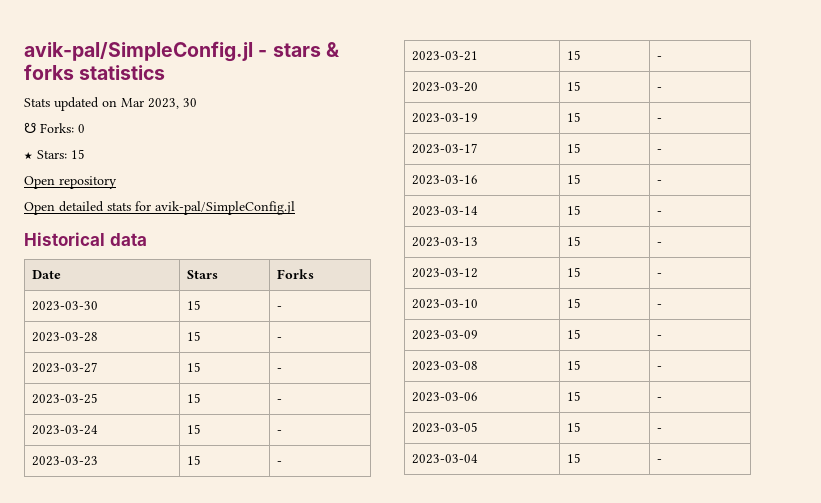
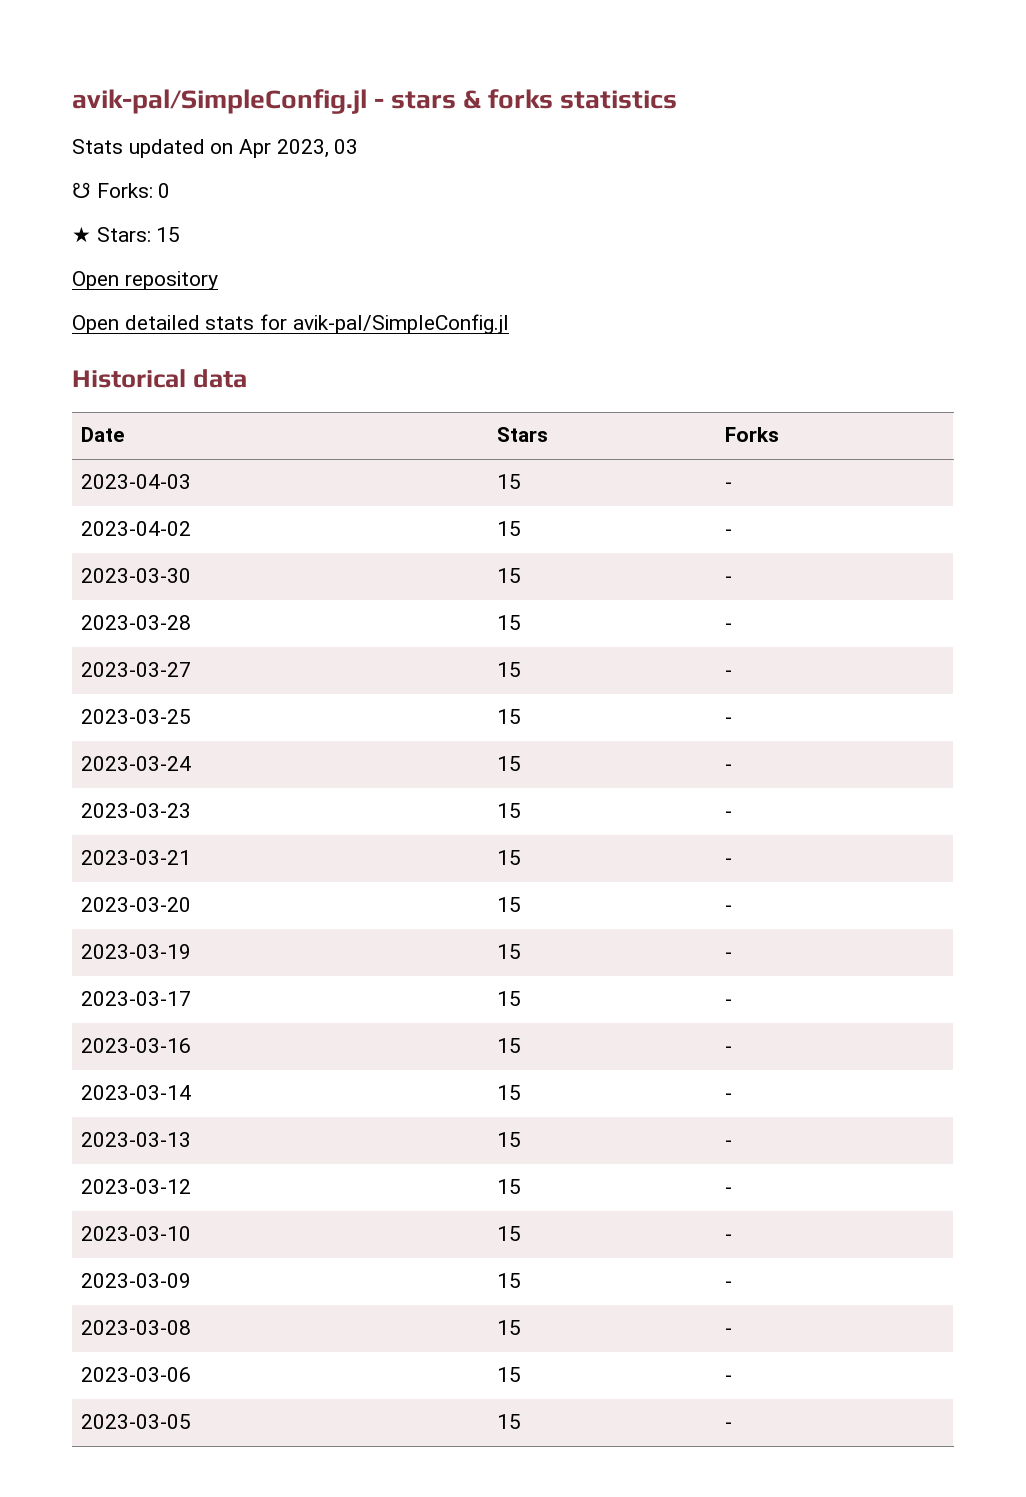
[121,98,197,109] Mar 2023, 30 -> [239,139,359,158] Apr 2023, 03
(314, 274) none -> [81,474,192,489] [497,474,522,489] [725,482,733,489] [81,521,192,536] [497,521,522,536] [725,529,733,536] // 2023-04-03 | 15 | - // 2023-04-02 | 15 | -
[411,454,478,464] [566,453,581,463] [656,459,662,463] // 2023-03-04 | 15 | - -> (733, 1425) none

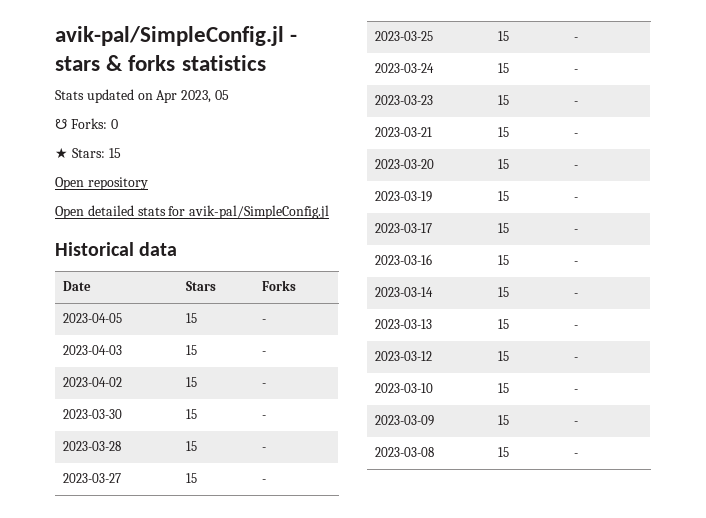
[334,139,359,154] 03 -> [214,90,229,100] 05
(780, 434) none -> [63,313,123,323] [186,313,198,323] [262,319,267,323] // 2023-04-05 | 15 | -
[81,1367,192,1382] [497,1367,522,1382] [725,1375,733,1382] [81,1414,192,1429] [497,1414,522,1429] [725,1422,733,1429] // 2023-03-06 | 15 | - // 2023-03-05 | 15 | - -> (579, 455) none

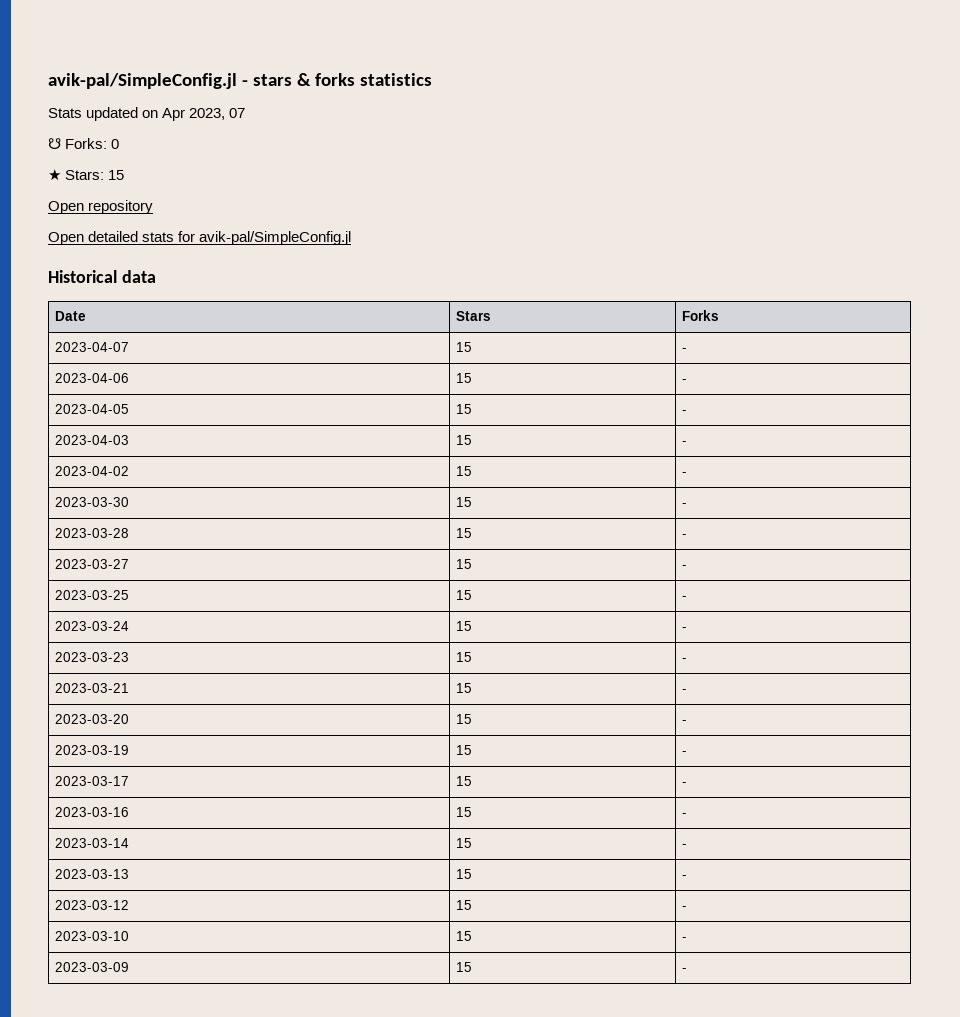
[214,90,229,100] 05 -> [229,108,246,118] 07
(297, 285) none -> [55,342,130,352] [456,342,473,352] [682,348,688,352] [55,373,130,383] [456,373,473,383] [682,379,688,383] // 2023-04-07 | 15 | - // 2023-04-06 | 15 | -
[375,447,435,457] [498,447,510,457] [574,453,579,457] // 2023-03-08 | 15 | - -> (688, 970) none

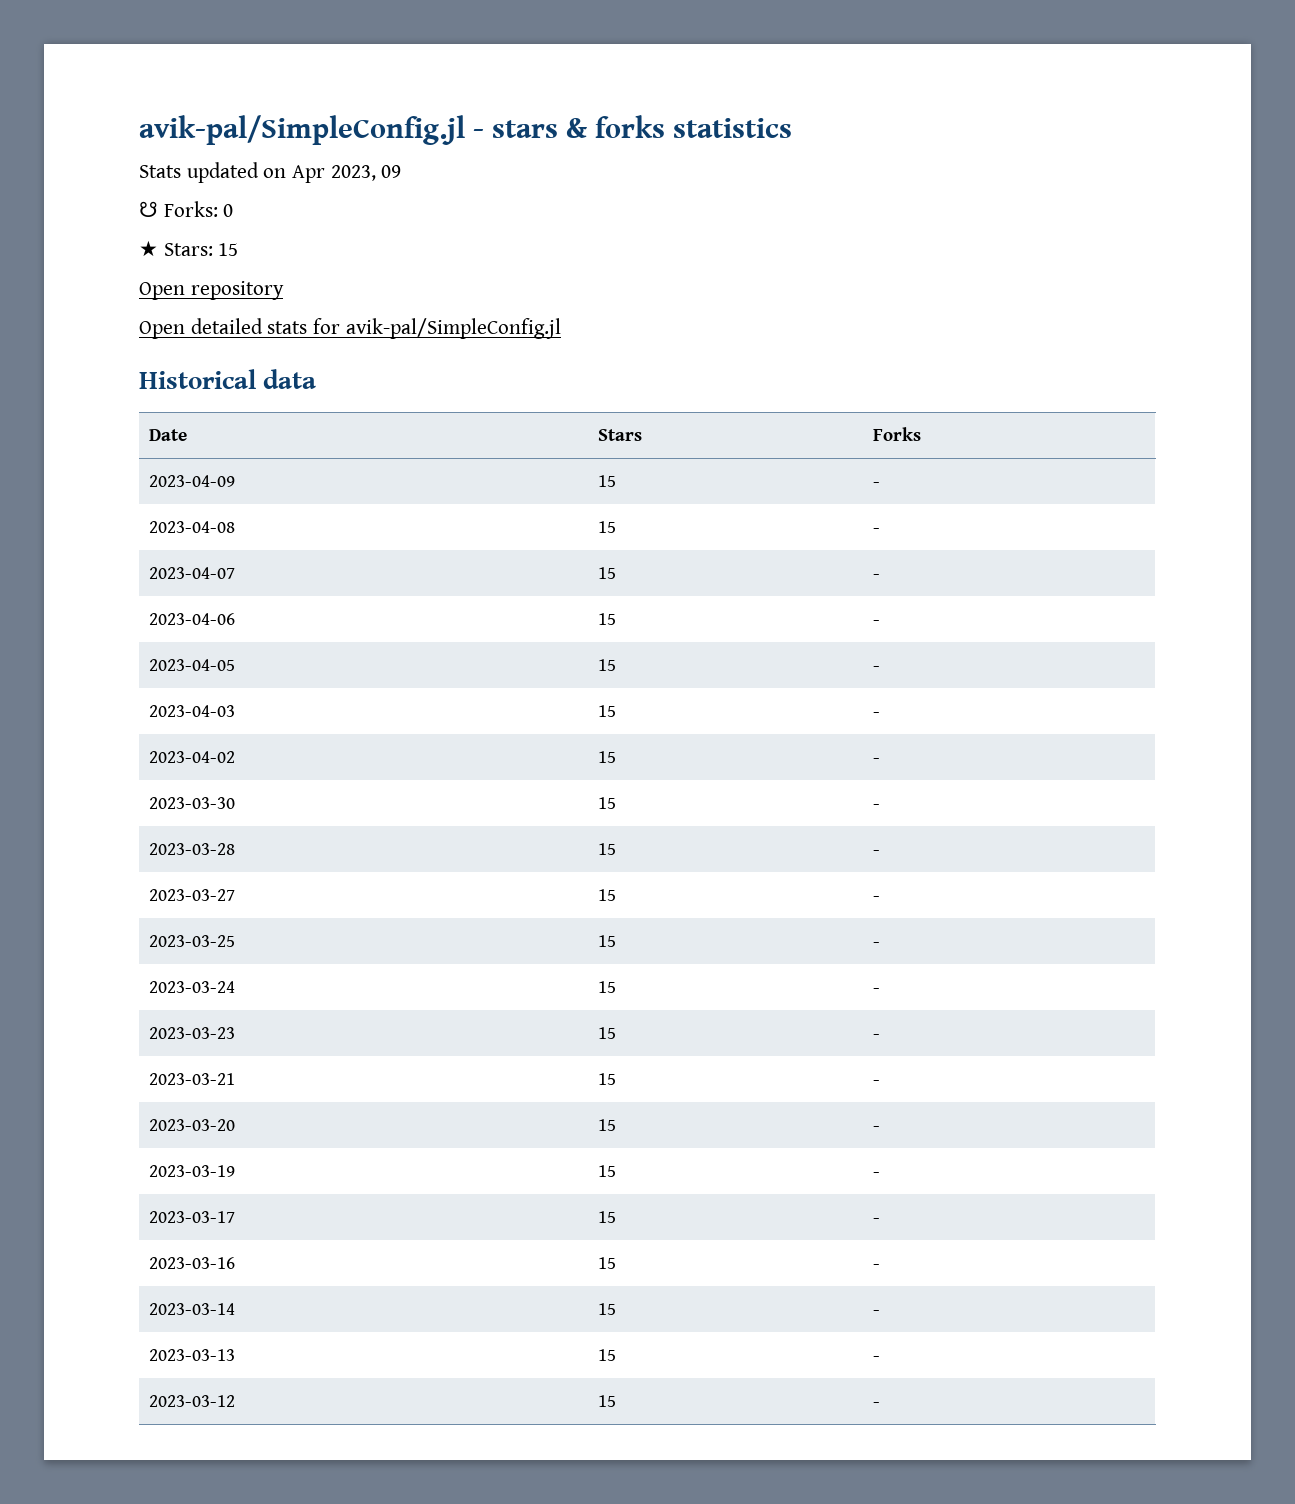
[229,108,246,118] 07 -> [381,165,402,178] 09
(720, 315) none -> [149,475,236,487] [598,475,617,487] [873,482,881,487] [149,521,236,533] [598,521,617,533] [873,528,881,533] // 2023-04-09 | 15 | - // 2023-04-08 | 15 | -
[55,931,130,941] [456,931,473,941] [682,937,688,941] [55,962,130,972] [456,962,473,972] [682,968,688,972] // 2023-03-10 | 15 | - // 2023-03-09 | 15 | - -> (881, 1404) none

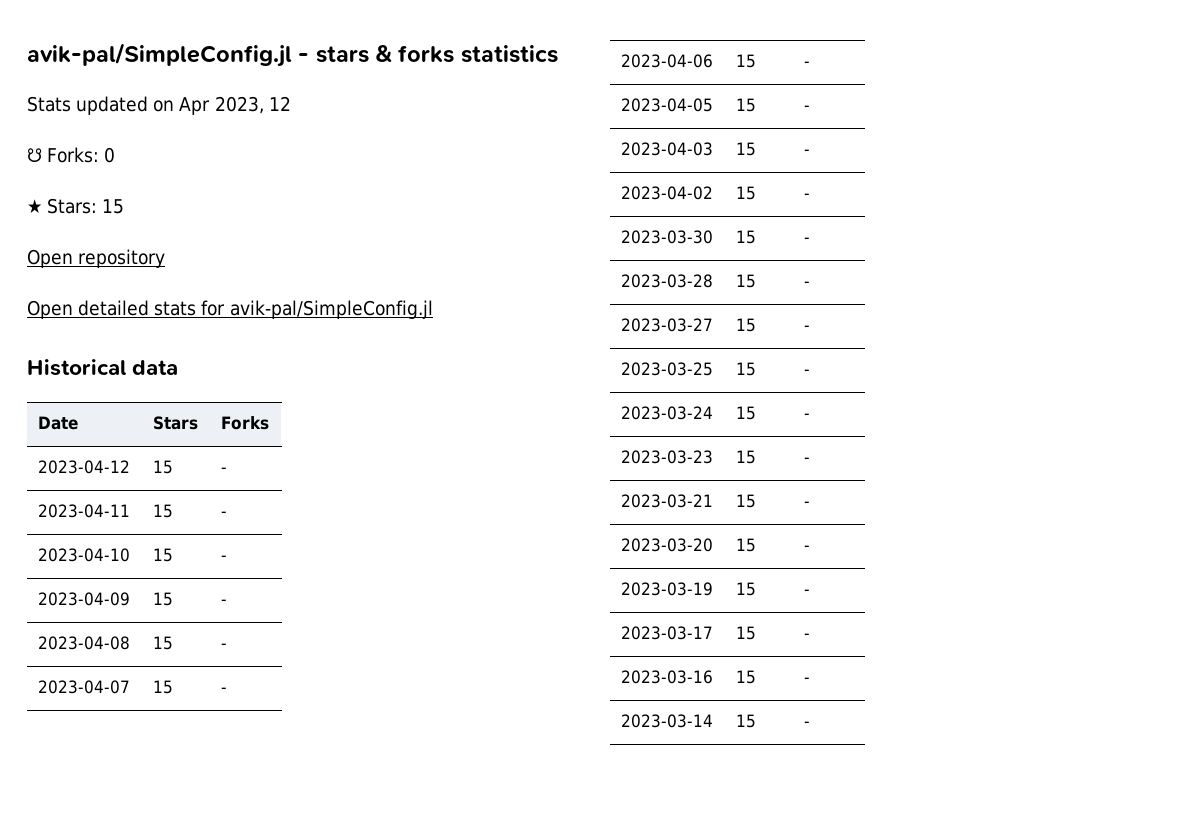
[381,165,402,178] 09 -> [268,96,291,111] 12
(922, 434) none -> [38,460,131,474] [153,460,174,474] [221,467,228,473] [38,504,131,518] [153,504,174,518] [221,511,228,517] [38,548,131,562] [153,548,174,562] [221,555,228,561] // 2023-04-12 | 15 | - // 2023-04-11 | 15 | - // 2023-04-10 | 15 | -
[149,1349,236,1361] [598,1349,617,1361] [873,1356,881,1361] [149,1395,236,1407] [598,1395,617,1407] [873,1402,881,1407] // 2023-03-13 | 15 | - // 2023-03-12 | 15 | - -> (811, 724) none

